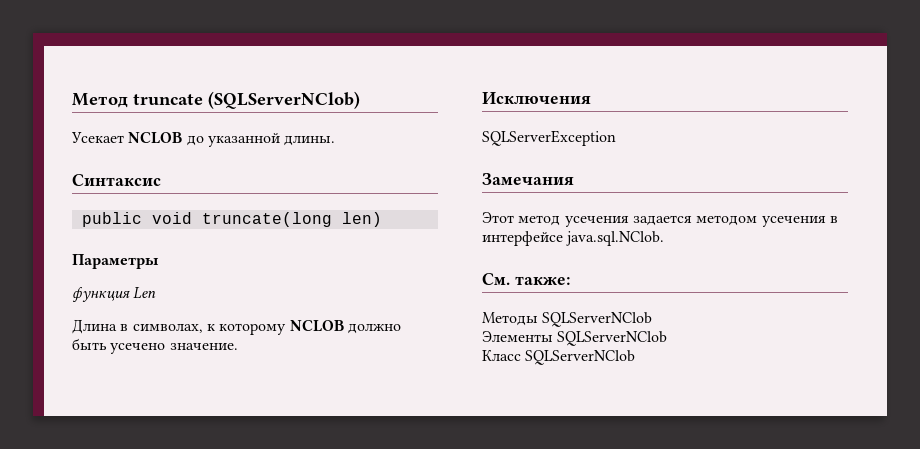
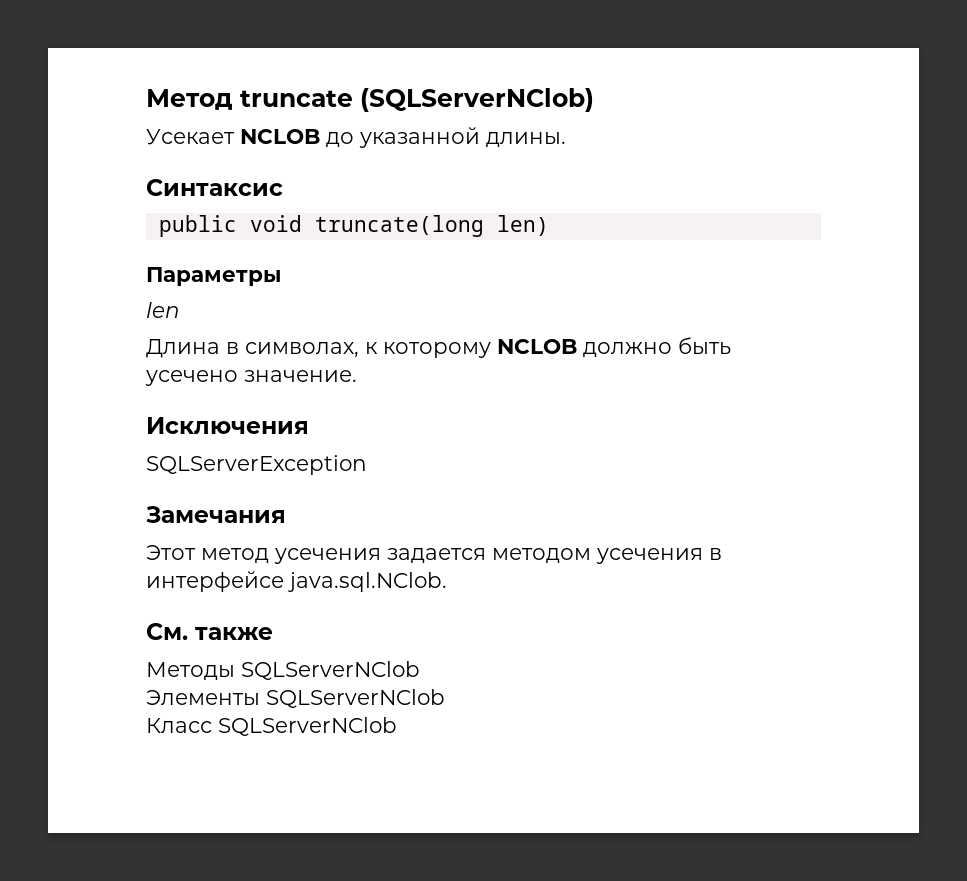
[72,287,157,302] функция Len -> [146,302,180,318] len
[514,276,570,285] также: -> [195,627,273,640] также

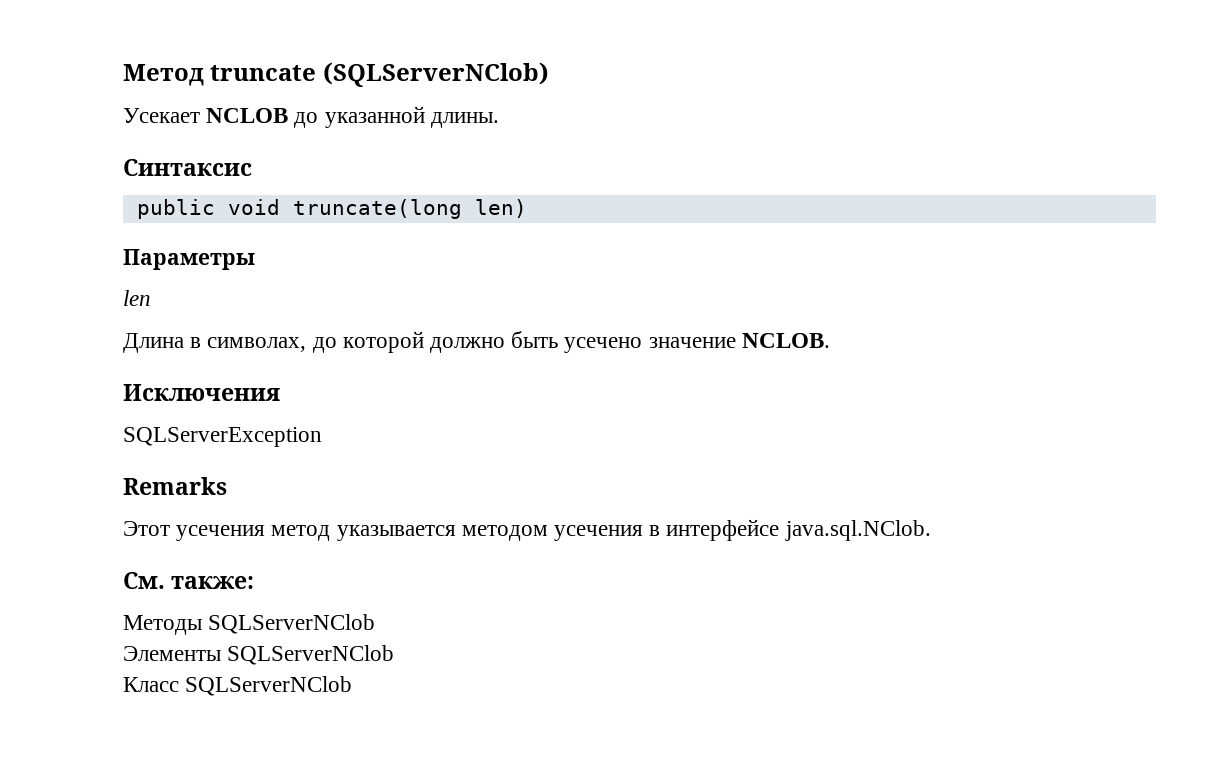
[365,339,577,358] к которому NCLOB -> [312,331,424,353] до которой
[244,370,357,382] значение. -> [648,333,830,348] значение NCLOB.
[146,506,286,523] Замечания -> [123,477,227,495] Remarks
[201,548,486,564] метод усечения задается -> [176,525,456,541] усечения метод указывается
[195,627,273,640] также -> [171,576,255,589] также:

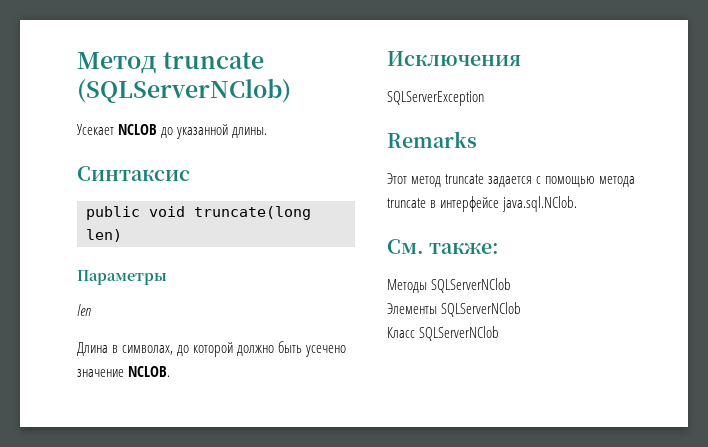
[176,525,644,541] усечения метод указывается методом усечения -> [411,174,636,187] [387,198,426,208] метод truncate задается с помощью метода truncate

